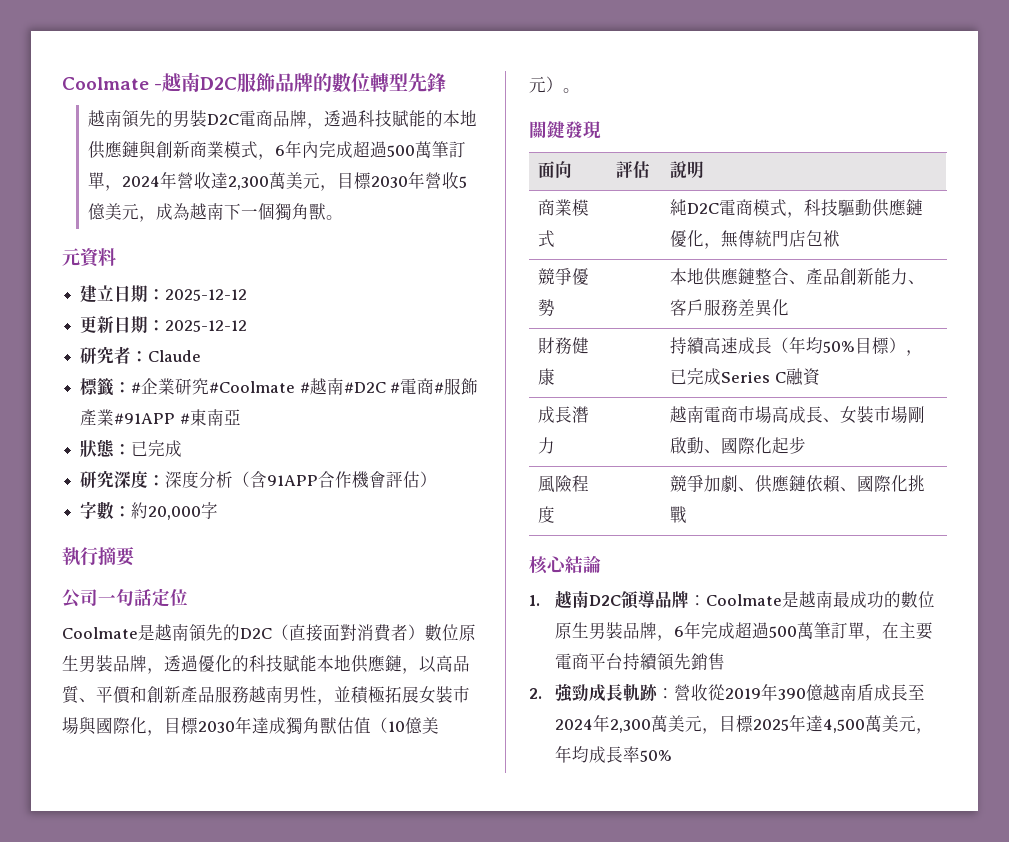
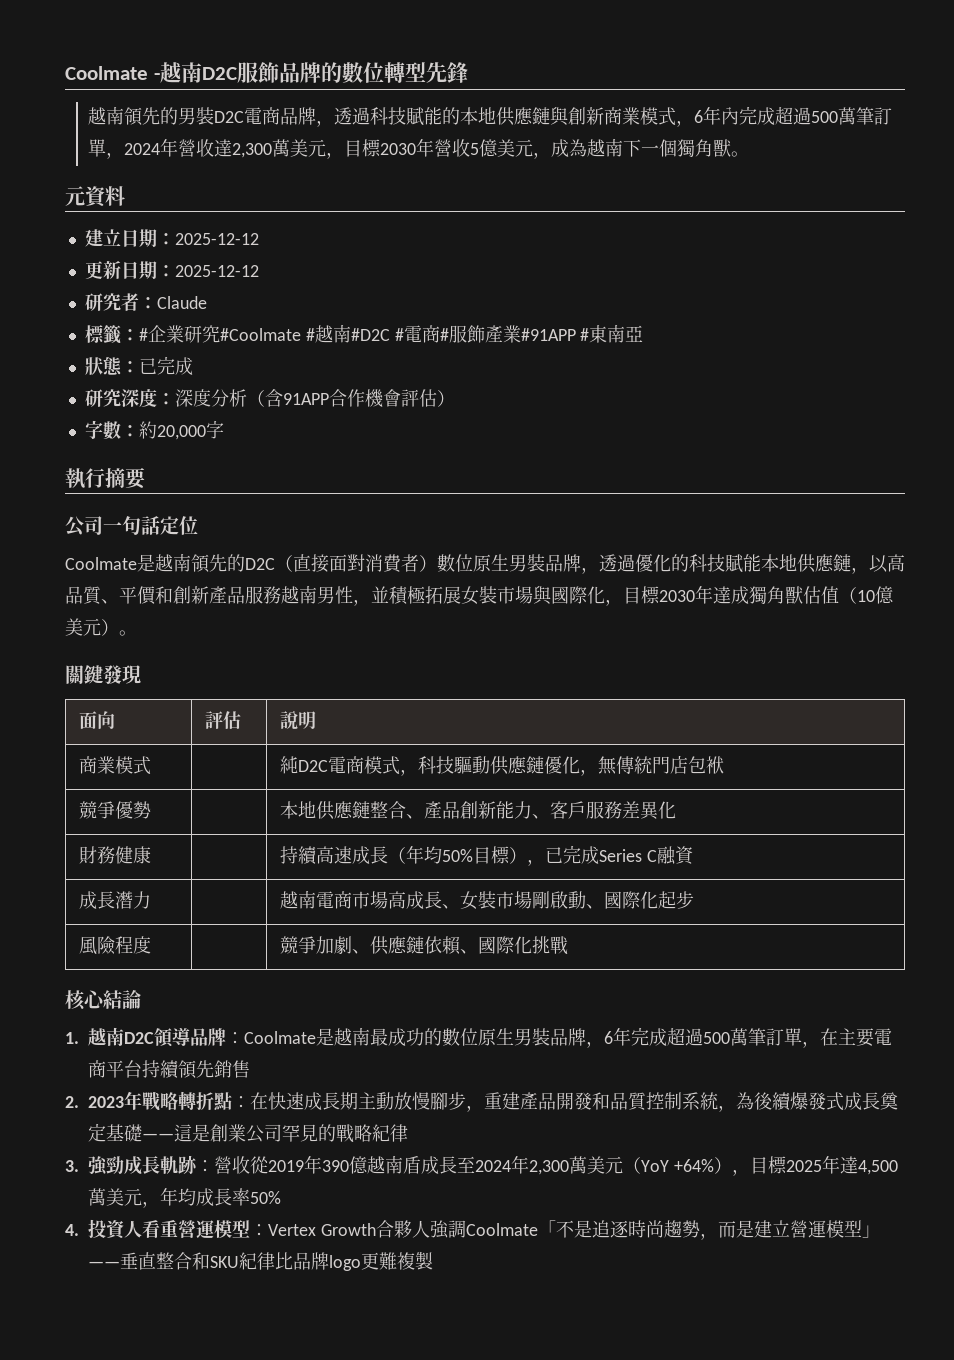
(542, 693) none -> [88,1091,899,1112] [88,1123,409,1143] [65,1160,79,1172] 2023年戰略轉折點：在快速成長期主動放慢腳步，重建產品開發和品質控制系統，為後續爆發式成長奠定基礎——這是創業公司罕見的戰略紀律 // 3.
(702, 723) none -> [623,1157,733,1174] （YoY +64%）
(672, 756) none -> [65,1219,881,1240] [88,1251,434,1271] // 4.投資人看重營運模型：Vertex Growth合夥人強調Coolmate「不是追逐時尚趨勢，而是建立營運模型」——垂直整合和SKU紀律比品牌logo更難複製

